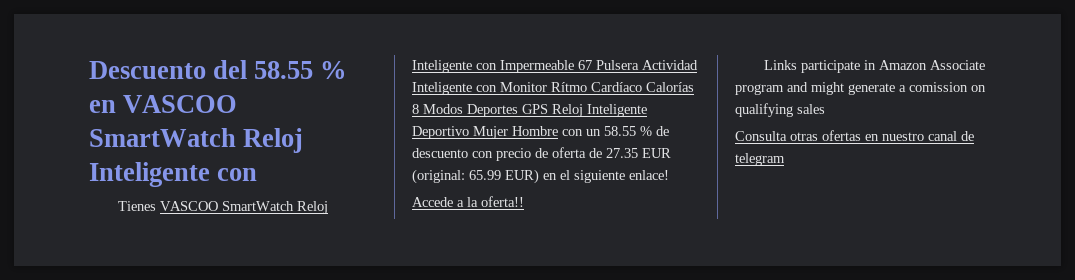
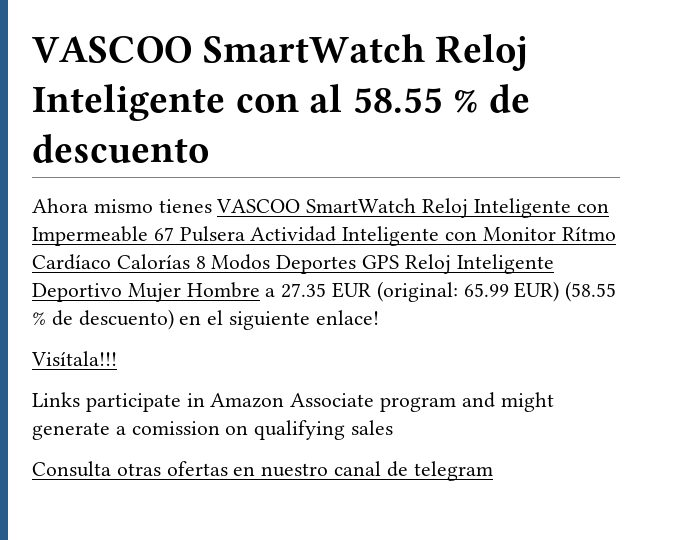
[89,60,348,79] [89,95,238,113] [89,128,304,153] [89,162,258,187] [117,201,156,211] Descuento del 58.55 % en VASCOO SmartWatch Reloj Inteligente con // Tienes -> [32,34,529,71] [32,84,530,121] [32,134,209,163] [32,198,212,213] VASCOO SmartWatch Reloj Inteligente con al 58.55 % de descuento // Ahora mismo tienes
[562,126,669,136] [412,147,602,161] con un 58.55 % de descuento con precio de oferta de -> [265,288,276,297] a
(539, 176) none -> [565,281,617,302] [32,309,174,330] (58.55 % de descuento)
[412,196,524,207] Accede a la oferta!! -> [31,351,117,366] Visítala!!!

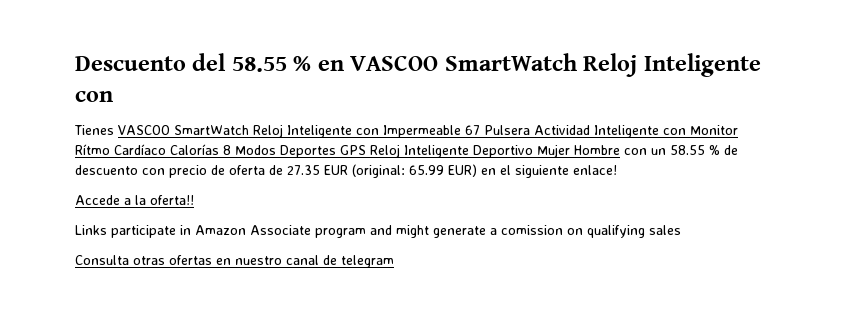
[32,34,529,71] [32,84,530,121] [32,134,209,163] [32,198,212,213] VASCOO SmartWatch Reloj Inteligente con al 58.55 % de descuento // Ahora mismo tienes -> [75,53,761,77] [75,91,113,102] [74,125,114,135] Descuento del 58.55 % en VASCOO SmartWatch Reloj Inteligente con // Tienes
[265,288,276,297] a -> [624,145,738,155] [75,165,283,178] con un 58.55 % de descuento con precio de oferta de
[565,281,617,302] [32,309,174,330] (58.55 % de descuento) -> (477, 170) none
[31,351,117,366] Visítala!!! -> [75,195,194,205] Accede a la oferta!!

